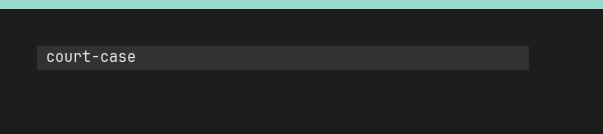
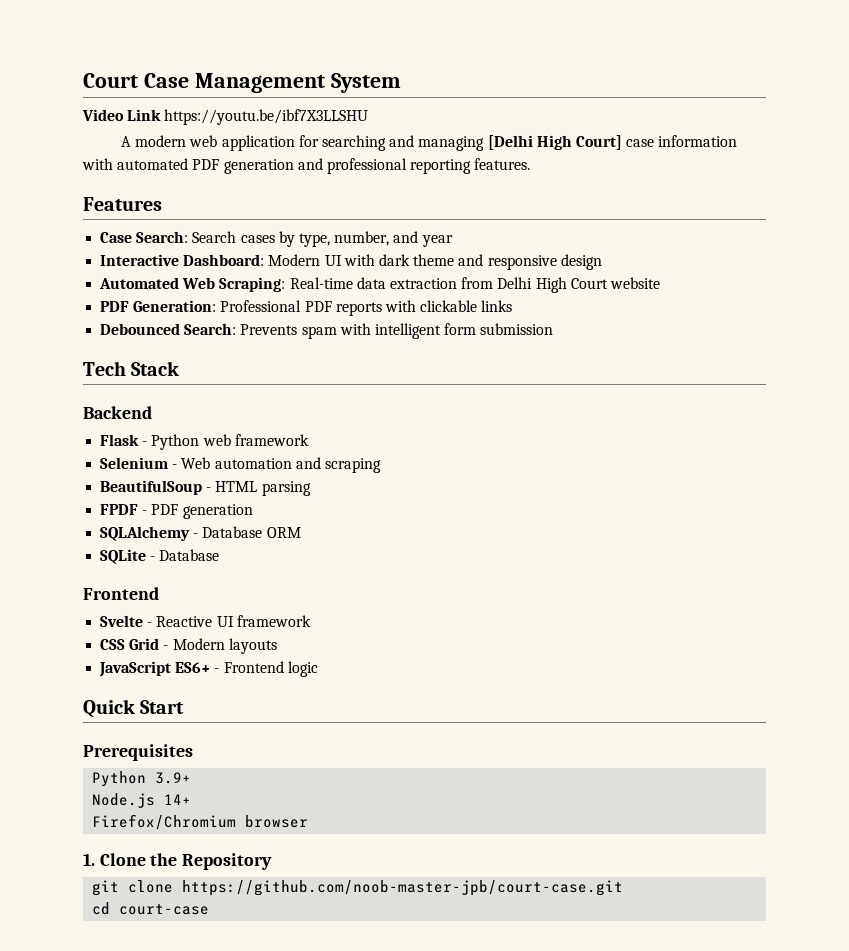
(45, 56) none -> [83,73,401,93] [82,109,369,125] [121,135,738,151] [82,158,531,174] [83,197,162,211] [100,231,453,247] [100,254,602,270] [99,277,660,293] [100,300,513,316] [100,323,554,339] [83,361,180,376] [83,406,152,419] [100,434,309,450] [100,457,381,473] [100,480,311,496] [100,504,253,519] [100,526,301,541] [100,549,220,564] [83,587,159,600] [100,615,311,627] [100,638,277,654] [99,661,318,677] [83,699,185,718] [83,744,193,761] [92,771,192,787] [92,793,192,808] [92,814,309,830] [83,853,273,870] [92,880,624,896] [92,902,111,915] Court Case Management System // Video Link https://youtu.be/ibf7X3LLSHU // A modern web application for searching and managing [Delhi High Court] case information with automated PDF generation and professional reporting features. // Features // Case Search: Search cases by type, number, and year // Interactive Dashboard: Modern UI with dark theme and responsive design // Automated Web Scraping: Real-time data extraction from Delhi High Court website // PDF Generation: Professional PDF reports with clickable links // Debounced Search: Prevents spam with intelligent form submission // Tech Stack // Backend // Flask - Python web framework // Selenium - Web automation and scraping // BeautifulSoup - HTML parsing // FPDF - PDF generation // SQLAlchemy - Database ORM // SQLite - Database // Frontend // Svelte - Reactive UI framework // CSS Grid - Modern layouts // JavaScript ES6+ - Frontend logic // Quick Start // Prerequisites // Python 3.9+ // Node.js 14+ // Firefox/Chromium browser // 1. Clone the Repository // git clone https://github.com/noob-master-jpb/court-case.git // cd

